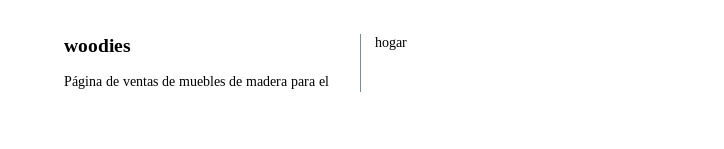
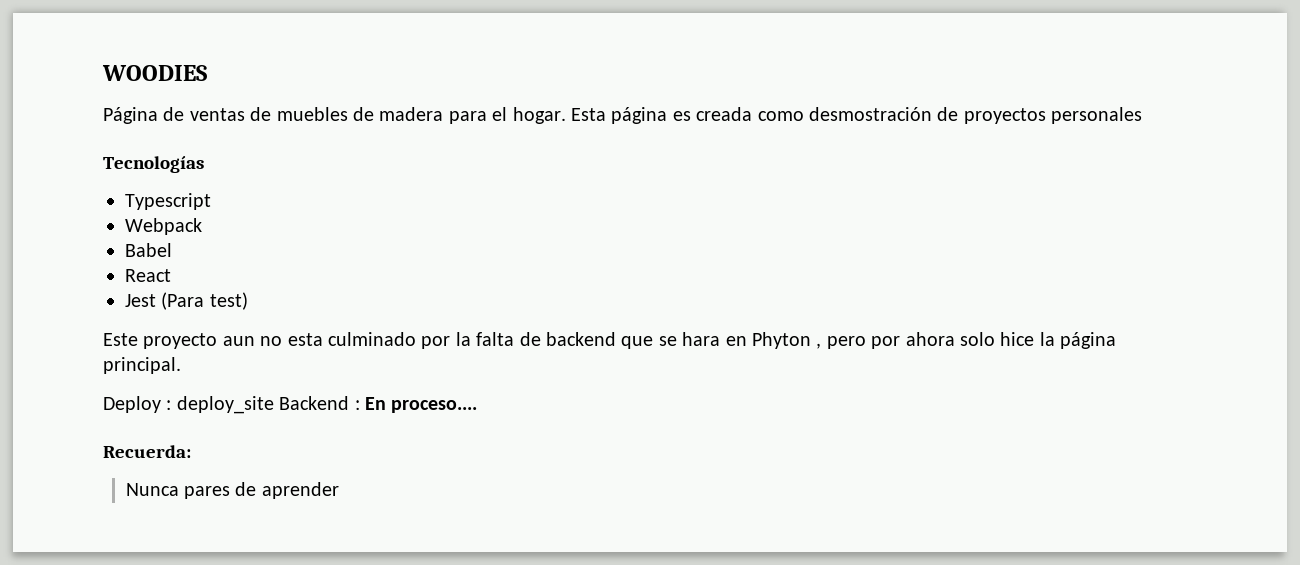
[64,39,131,52] woodies -> [102,65,207,81] WOODIES
[375,37,407,50] hogar -> [512,107,1143,124] [103,156,204,173] [125,193,211,210] [125,218,202,235] [125,243,172,257] [125,269,171,282] [125,292,248,310] [103,332,1117,349] [103,357,181,374] [103,396,478,414] [103,445,191,458] [125,482,339,499] hogar. Esta página es creada como desmostración de proyectos personales // Tecnologías // Typescript // Webpack // Babel // React // Jest (Para test) // Este proyecto aun no esta culminado por la falta de backend que se hara en Phyton , pero por ahora solo hice la página principal. // Deploy : deploy_site Backend : En proceso.... // Recuerda: // Nunca pares de aprender

